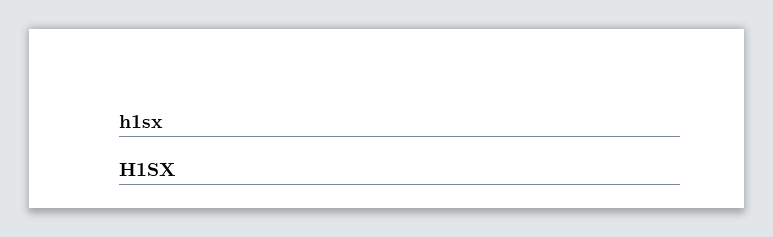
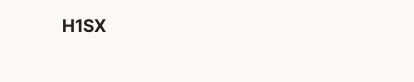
[119,115,163,128] h1sx // -> (62, 26) none

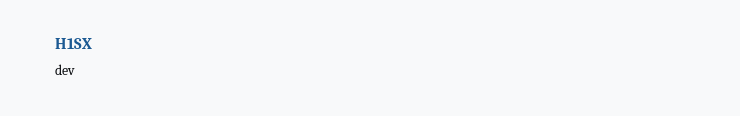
(106, 26) none -> [55,64,75,75] // dev

